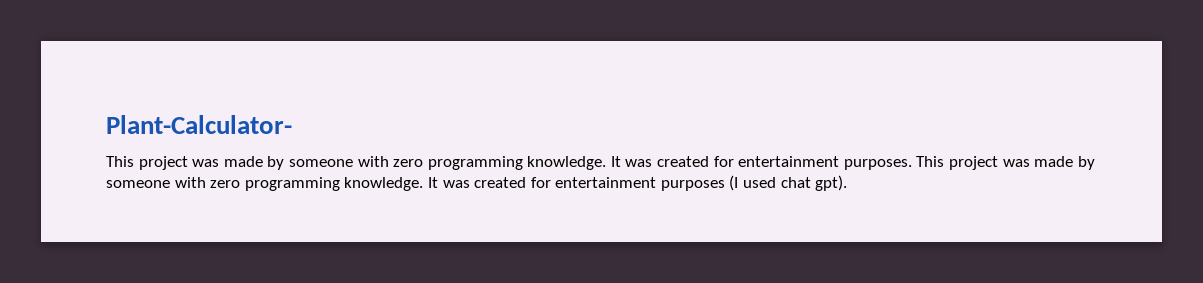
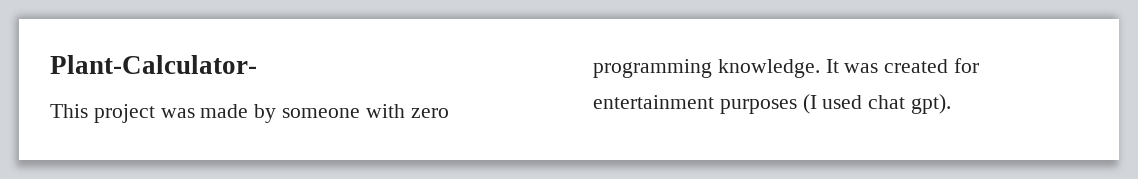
[843,156,1095,170] [106,177,657,191] purposes. This project was made by someone with zero programming knowledge. It was created for entertainment -> (714, 102) none

